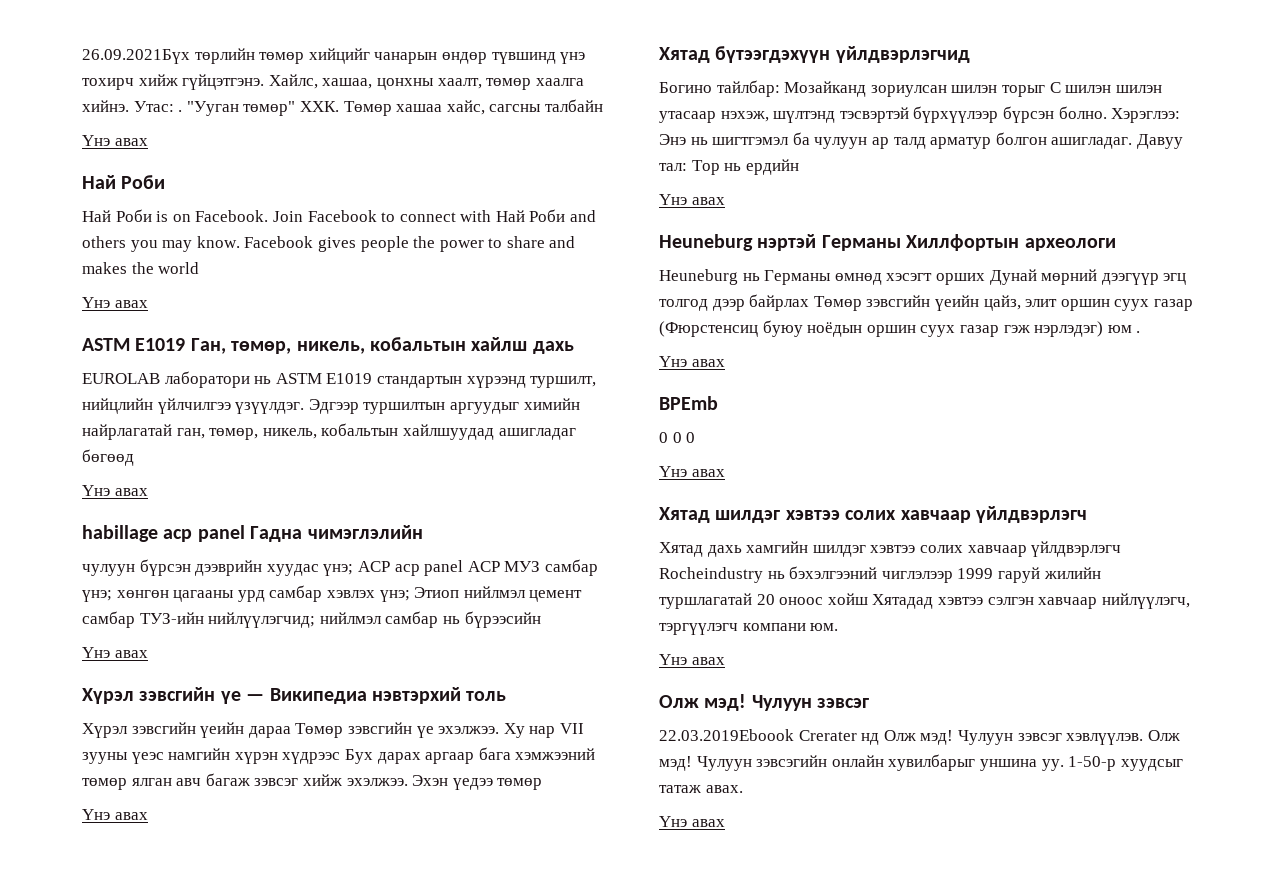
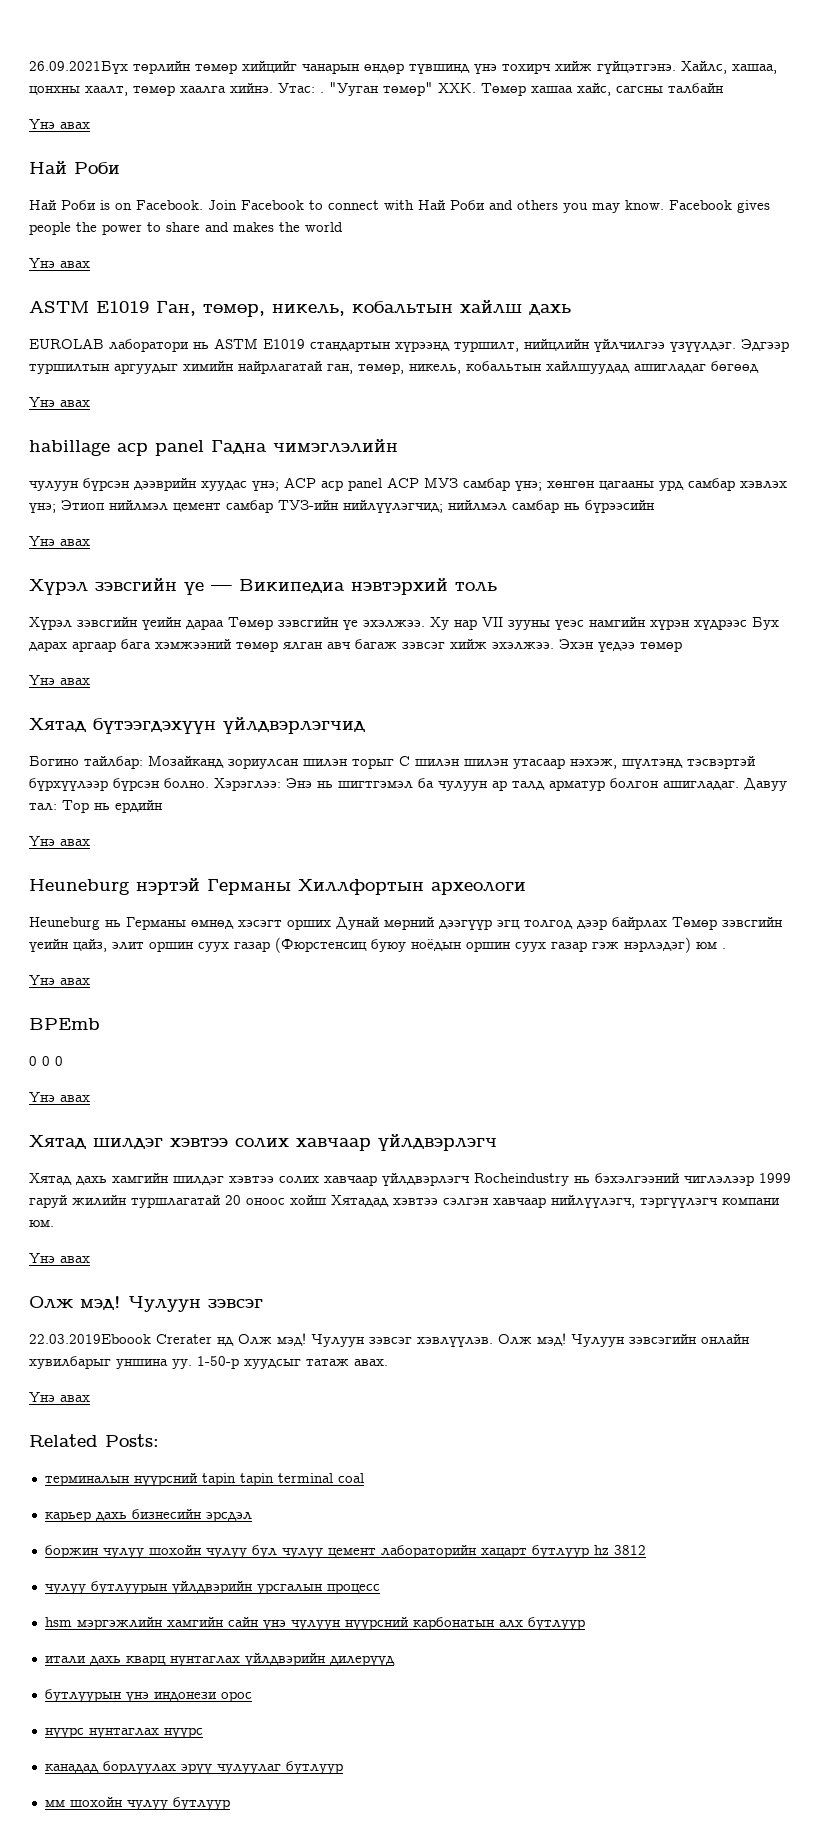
(725, 823) none -> [29,1434,159,1447] [44,1473,364,1486] [44,1509,252,1522] [44,1545,646,1558] [44,1581,380,1594] [44,1617,585,1630] [44,1653,395,1666] [44,1689,252,1702] [44,1727,203,1738] [44,1761,343,1774] [44,1797,230,1810] // Related Posts: // терминалын нүүрсний tapin tapin terminal coal // карьер дахь бизнесийн эрсдэл // боржин чулуу шохойн чулуу бул чулуу цемент лабораторийн хацарт бутлуур hz 3812 // чулуу бутлуурын үйлдвэрийн урсгалын процесс // hsm мэргэжлийн хамгийн сайн үнэ чулуун нүүрсний карбонатын алх бутлуур // итали дахь кварц нунтаглах үйлдвэрийн дилерүүд // бутлуурын үнэ индонези орос // нүүрс нунтаглах нүүрс // канадад борлуулах эрүү чулуулаг бутлуур // мм шохойн чулуу бутлуур

